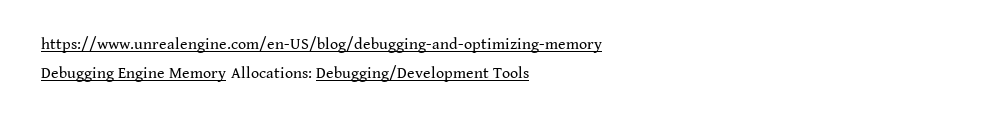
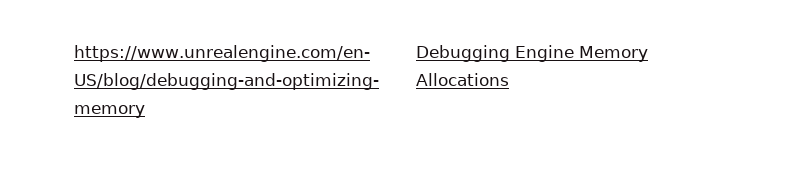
[230,65,529,82] Allocations: Debugging/Development Tools -> [416,73,509,86] Allocations

